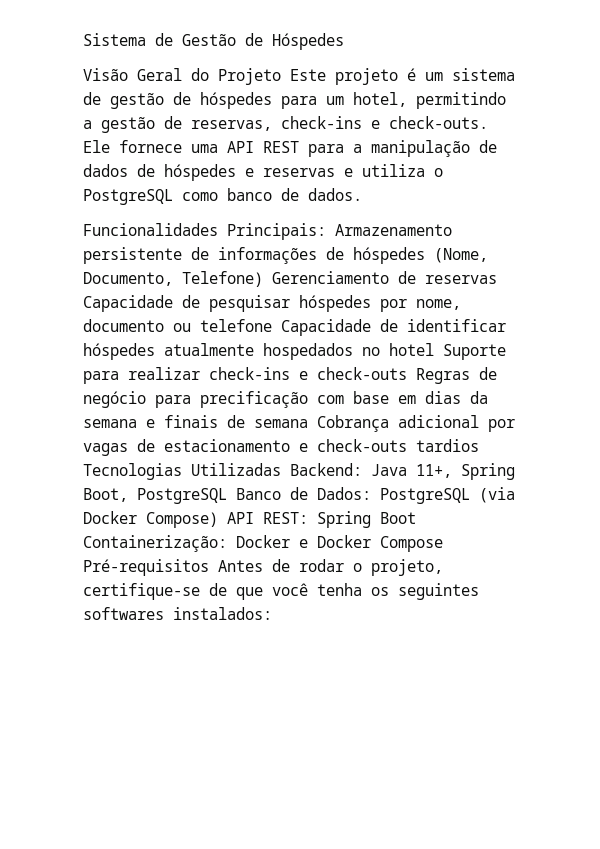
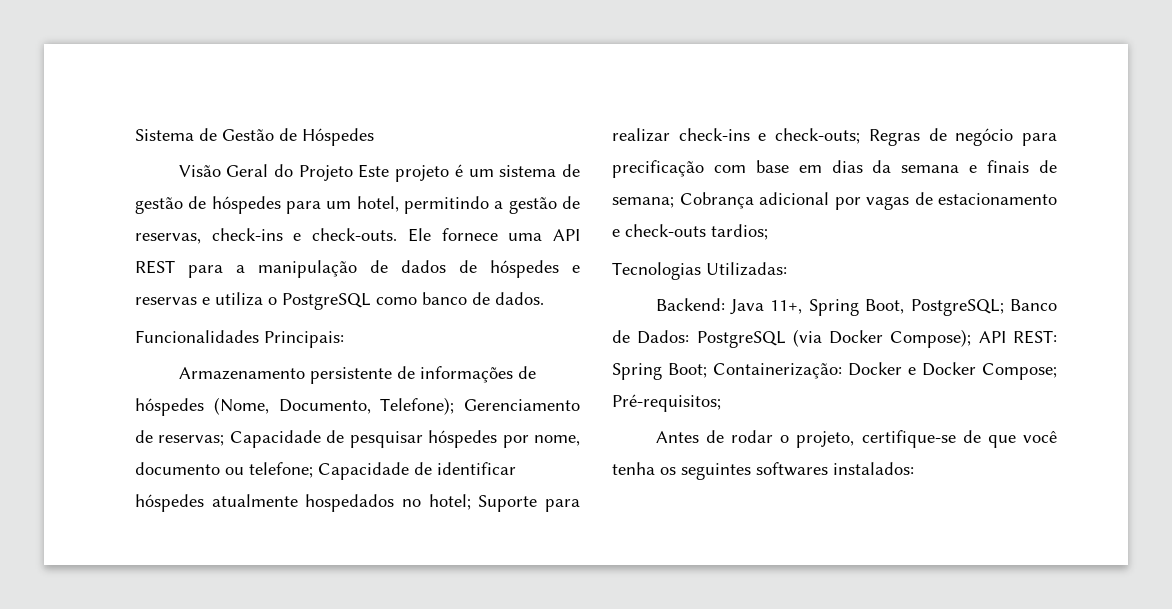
(326, 231) none -> (344, 339) //
[182,271,263,287] Telefone) -> [380,397,455,415] Telefone);
[425,275,497,284] reservas -> [158,435,225,446] reservas;
[200,319,272,332] telefone -> [249,462,313,478] telefone;
[389,343,434,356] hotel -> [428,494,471,510] hotel;
[317,367,407,380] check-outs -> [775,128,861,144] check-outs;
[254,419,308,428] semana -> [612,197,674,208] semana;
[416,439,479,452] [83,463,281,480] tardios Tecnologias Utilizadas -> [711,224,768,240] [612,262,787,280] tardios; // Tecnologias Utilizadas: //
[137,488,227,504] PostgreSQL -> [910,299,1004,316] PostgreSQL;
[146,512,218,528] Compose) -> [890,329,972,348] Compose);
[380,512,416,524] Boot -> [668,363,707,378] Boot;
[380,536,443,552] [83,559,209,576] Compose Pré-requisitos -> [982,363,1057,380] [612,394,721,412] Compose; Pré-requisitos; //

